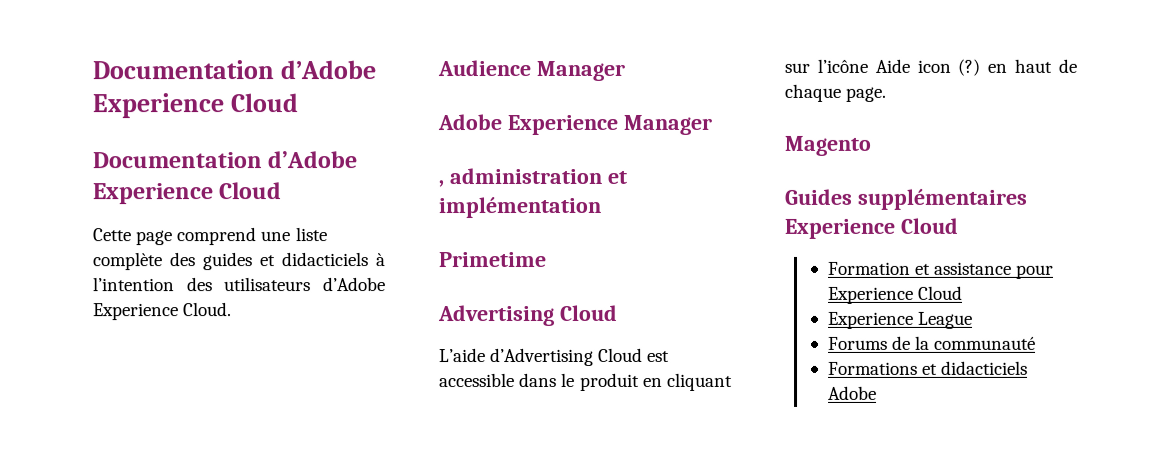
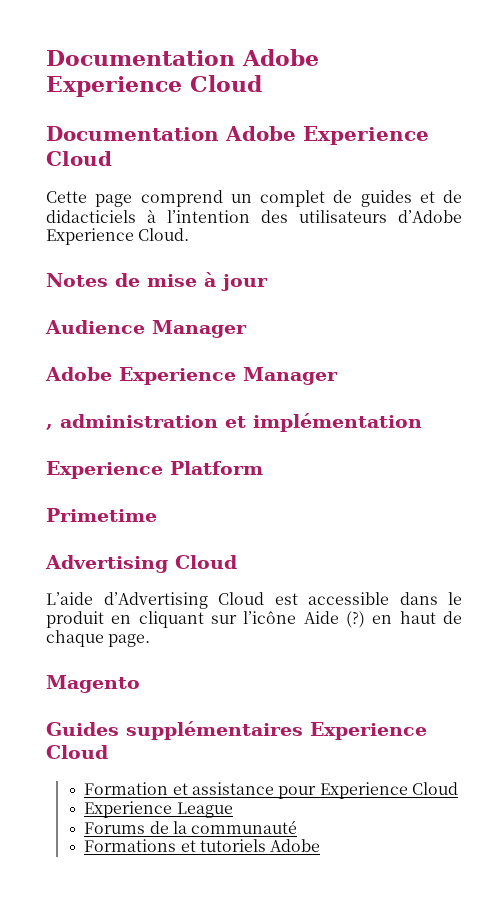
[92,60,377,80] Documentation d’Adobe -> [46,49,319,66] Documentation Adobe
[267,151,358,169] d’Adobe -> [225,126,296,141] Adobe
[260,227,328,242] [93,252,196,271] une liste complète des -> [230,190,353,207] un complet de
(276, 261) none -> [443,190,462,203] de
(233, 309) none -> [46,272,268,291] // Notes de mise à jour
(601, 207) none -> [46,461,263,479] // Experience Platform
[916,59,951,73] icon -> (339, 617) none
[941,360,1029,375] didacticiels -> [200,839,267,852] tutoriels

